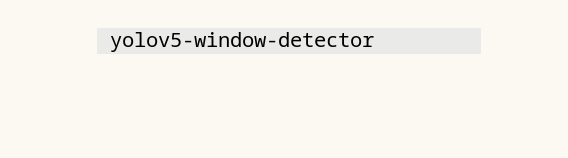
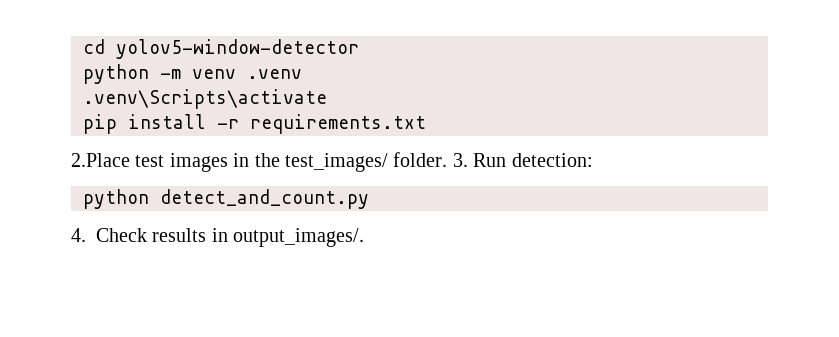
(109, 42) none -> [83,39,105,54] cd
(374, 42) none -> [83,64,302,84] [83,89,327,109] [83,114,426,134] [71,152,593,172] [83,189,369,209] [71,228,365,247] // python -m venv .venv // .venv\Scripts\activate // pip install -r requirements.txt // 2.Place test images in the test_images/ folder. 3. Run detection: // python detect_and_count.py // 4. Check results in output_images/.

